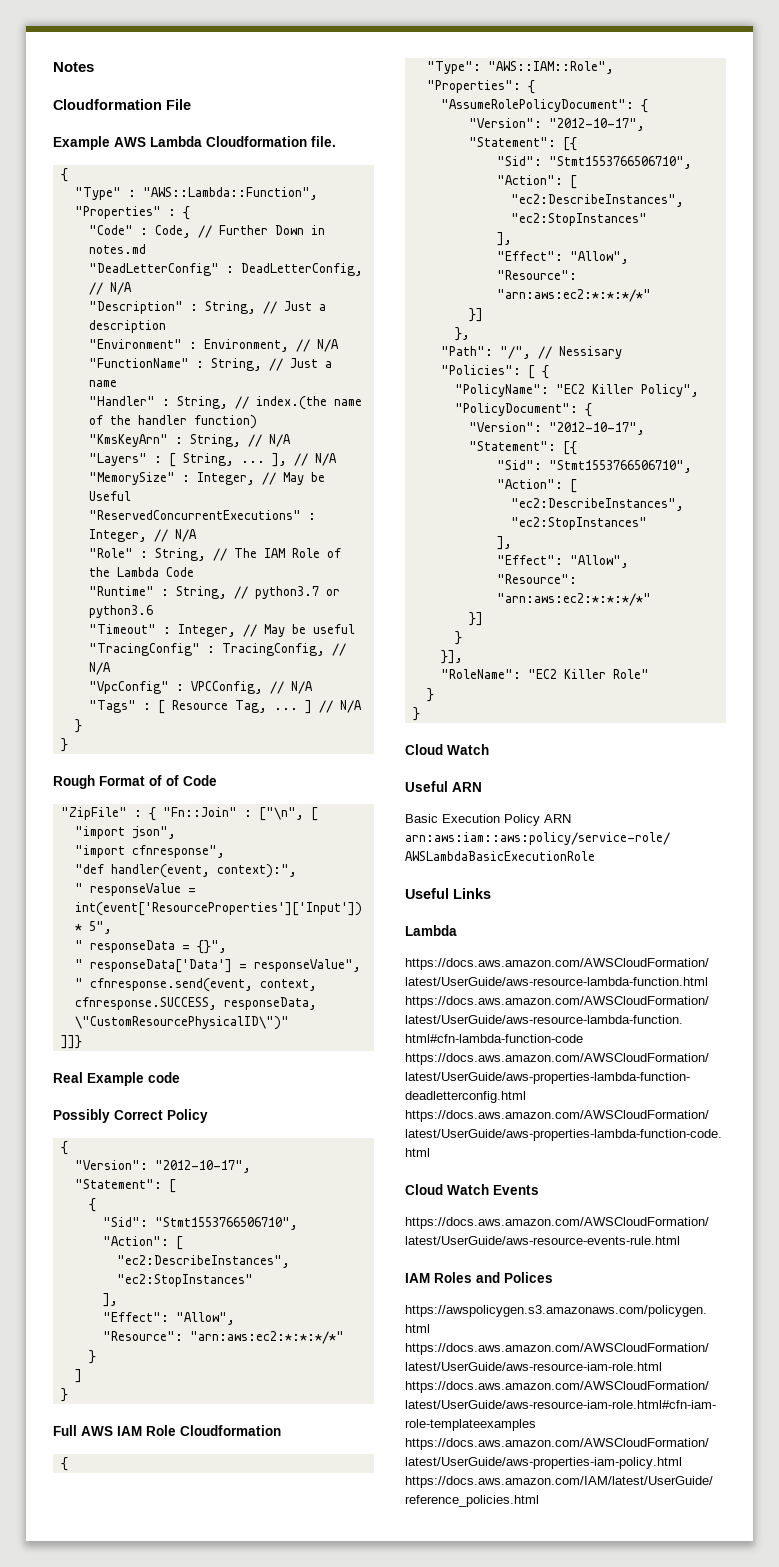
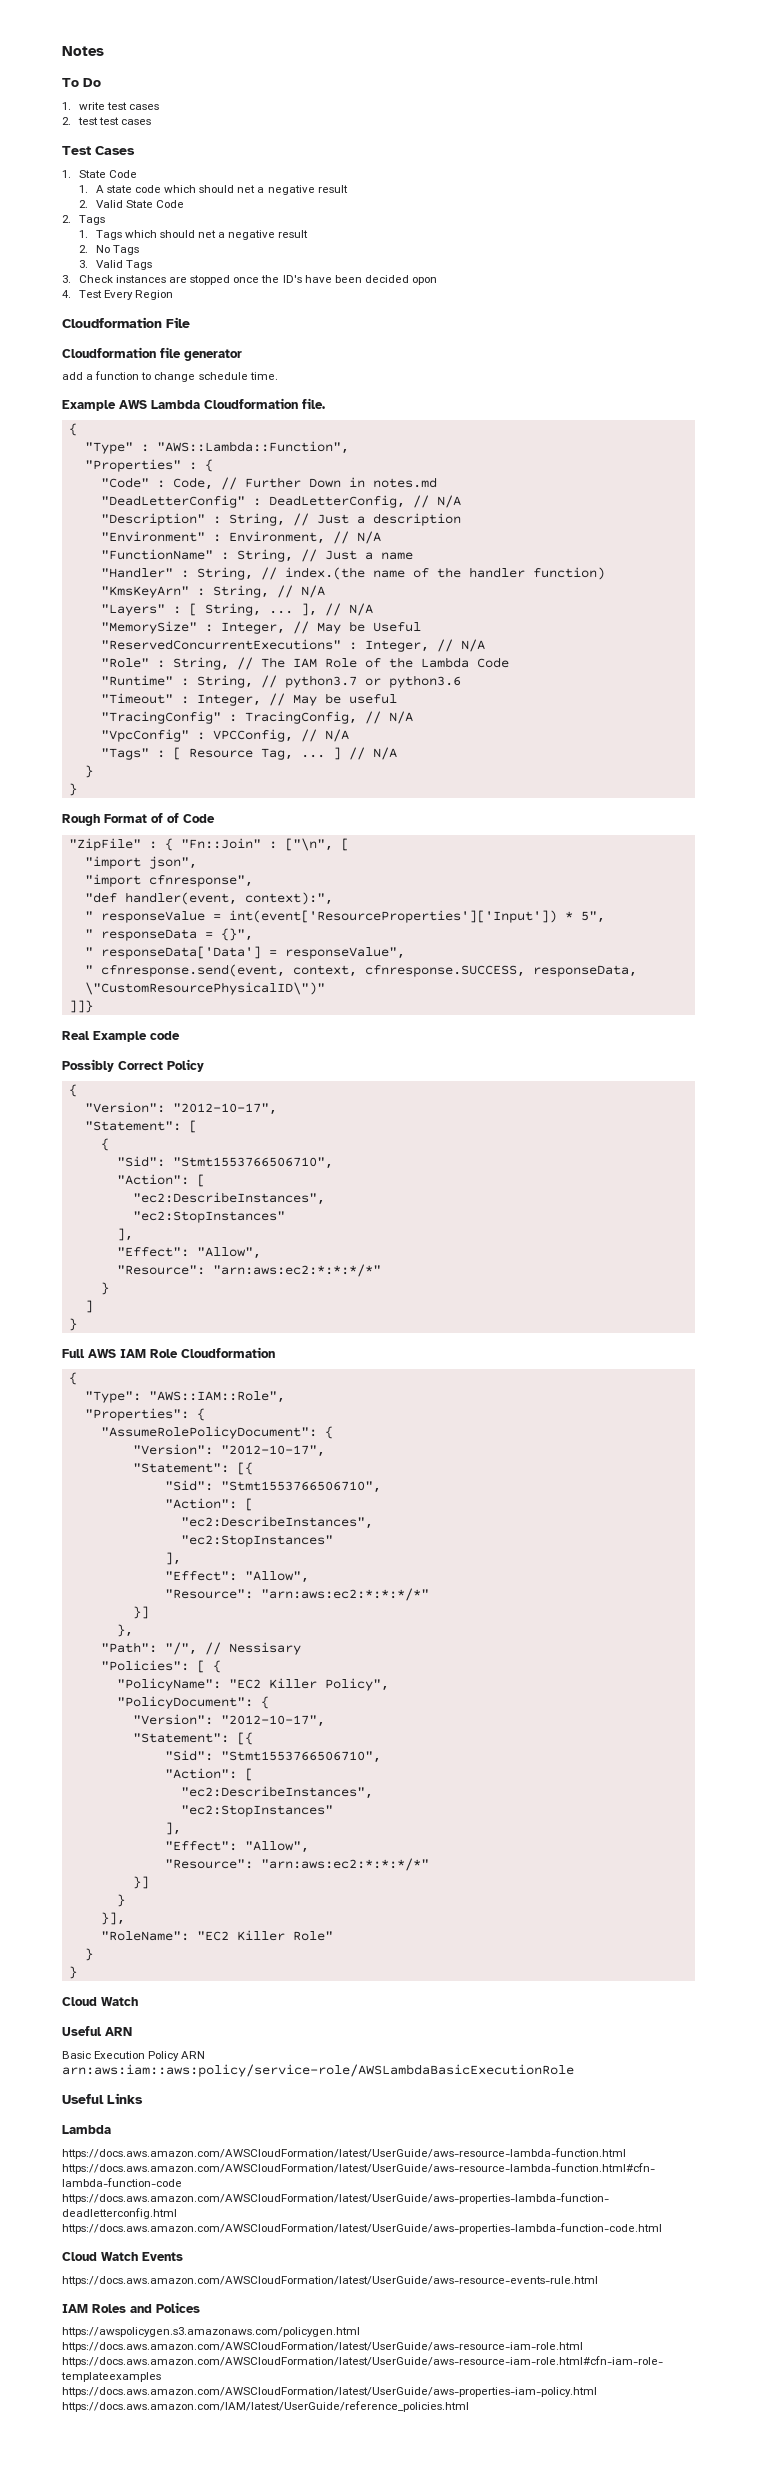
[53,99,191,110] Cloudformation File -> [62,78,101,87] [62,102,160,110] [62,117,152,125] [62,146,135,155] [62,170,137,178] [78,185,348,195] [78,200,184,208] [62,215,105,225] [78,230,309,240] [78,245,139,255] [78,260,152,270] [62,275,437,285] [62,290,174,300] [62,317,190,328] [62,347,242,361] [62,371,278,382] To Do // 1. write test cases // 2. test test cases // Test Cases // 1. State Code // 1. A state code which should net a negative result // 2. Valid State Code // 2. Tags // 1. Tags which should net a negative result // 2. No Tags // 3. Valid Tags // 3. Check instances are stopped once the ID's have been decided opon // 4. Test Every Region // Cloudformation File // Cloudformation file generator // add a function to change schedule time.

